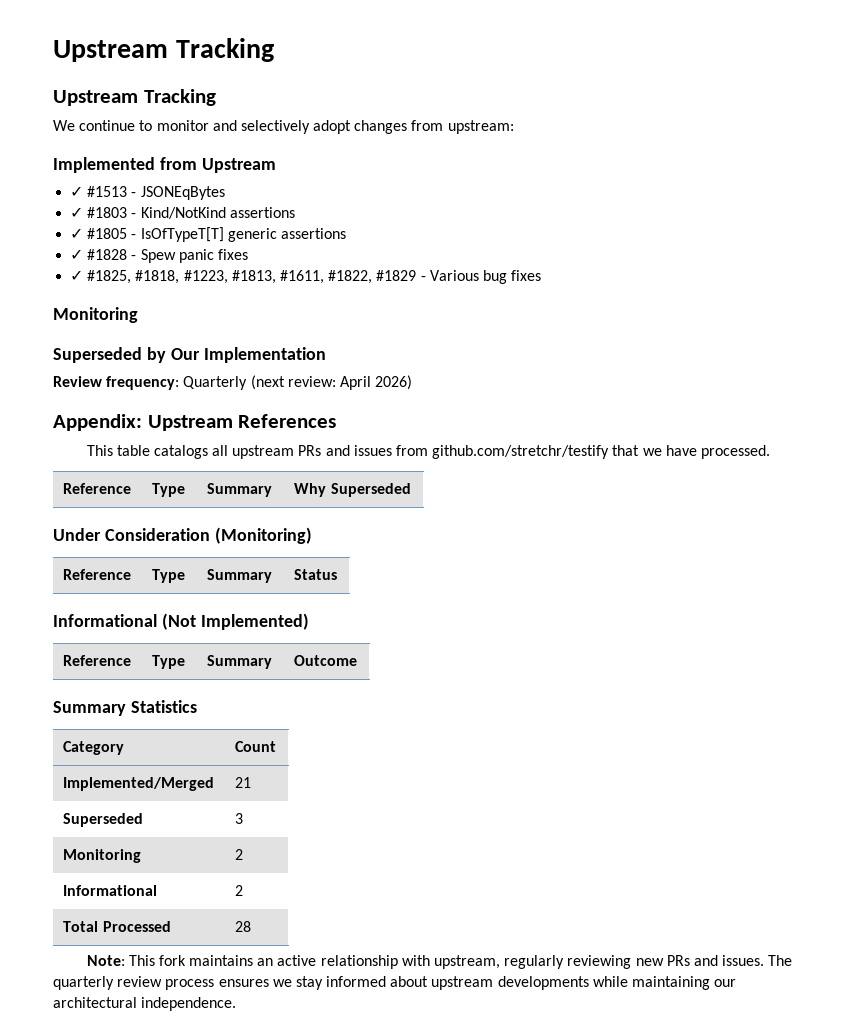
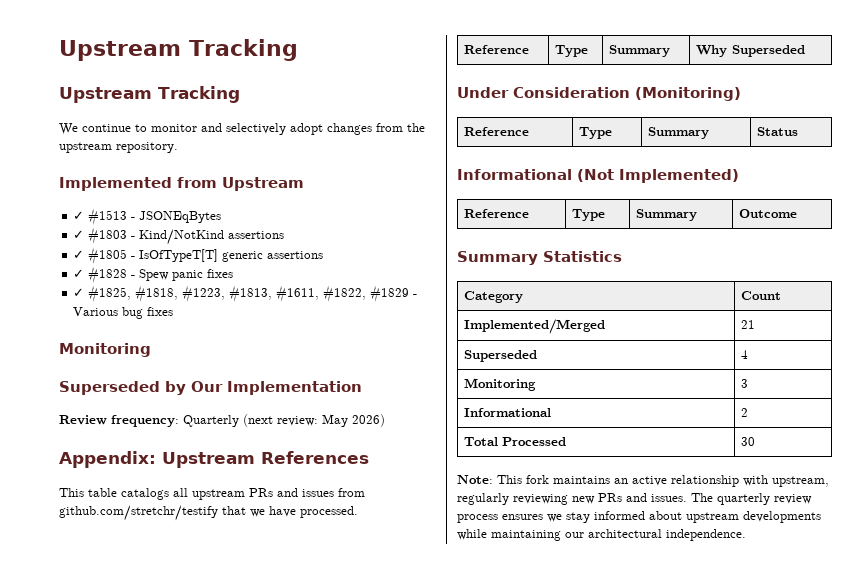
[447,120,514,134] upstream: -> [407,123,425,132] [59,142,178,153] the upstream repository.
[339,376,371,390] April -> [322,414,348,427] May
[235,813,244,824] 3 -> [740,350,748,359] 4
[235,849,244,860] 2 -> [740,379,748,388] 3
[235,921,252,932] 28 -> [740,437,755,446] 30

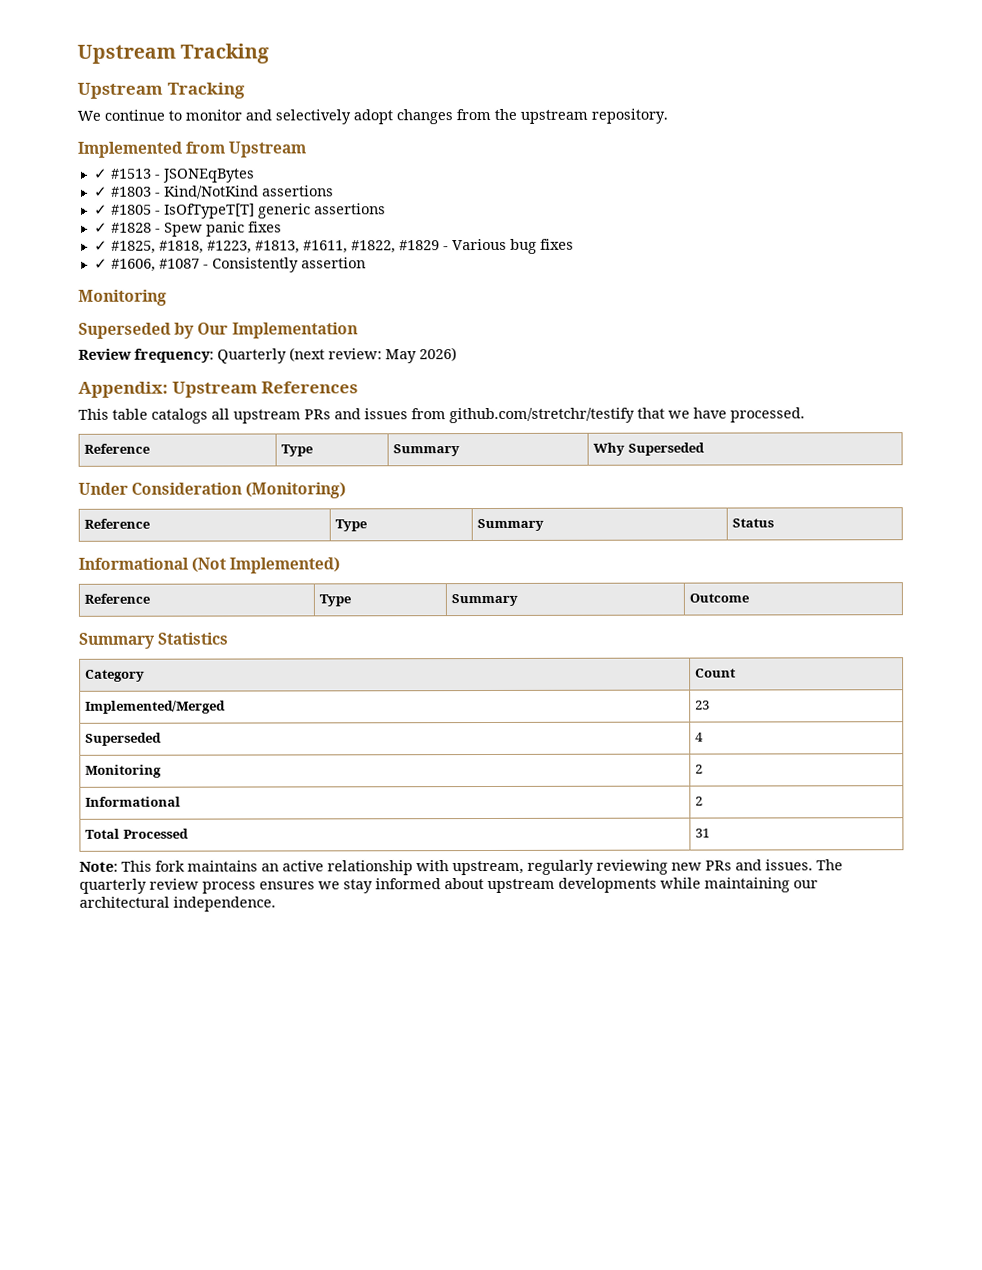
(174, 311) none -> [93,257,366,273] // ✓ #1606, #1087 - Consistently assertion
[740,320,755,329] 21 -> [695,700,711,710] 23
[740,379,748,388] 3 -> [695,764,704,774] 2
[740,437,755,446] 30 -> [695,828,711,838] 31

